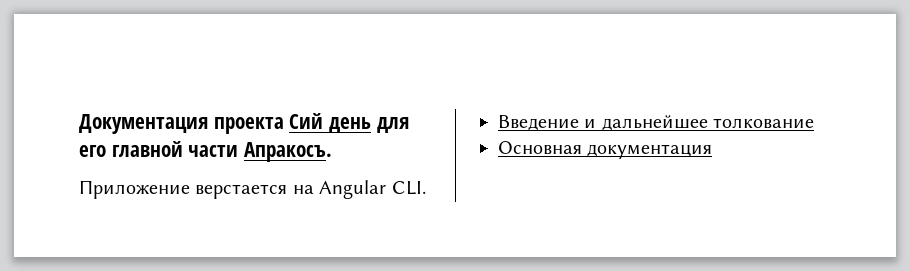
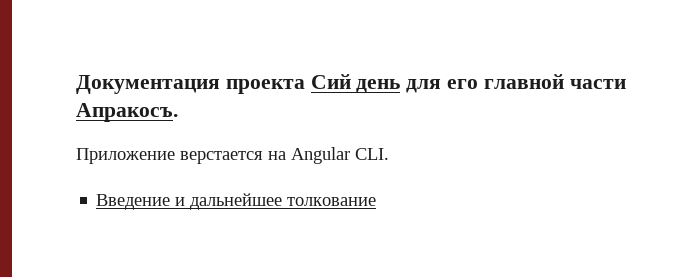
[498,141,713,159] // Основная документация -> (377, 201) none

